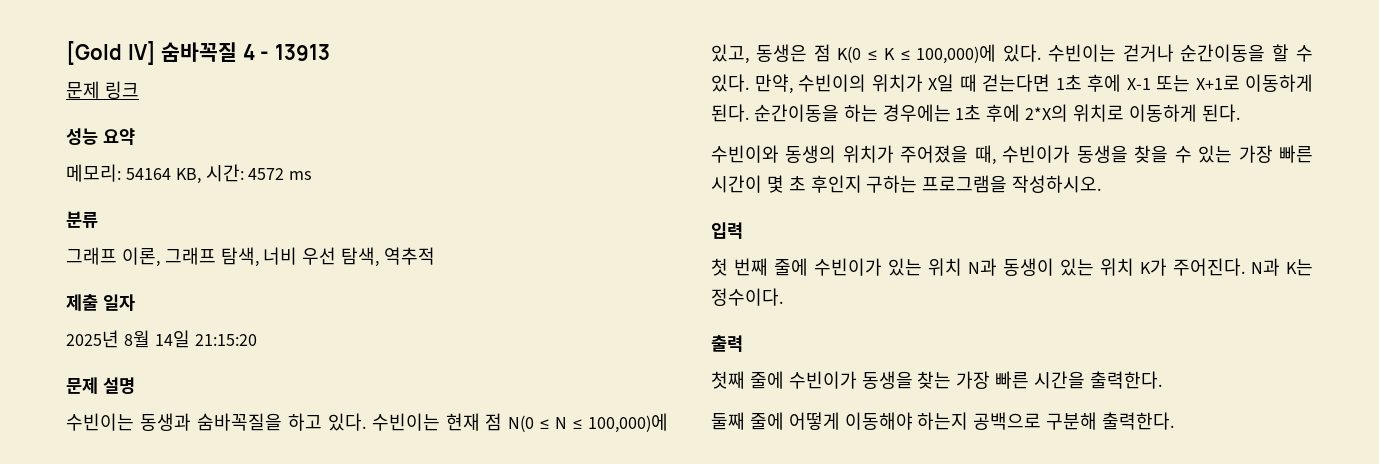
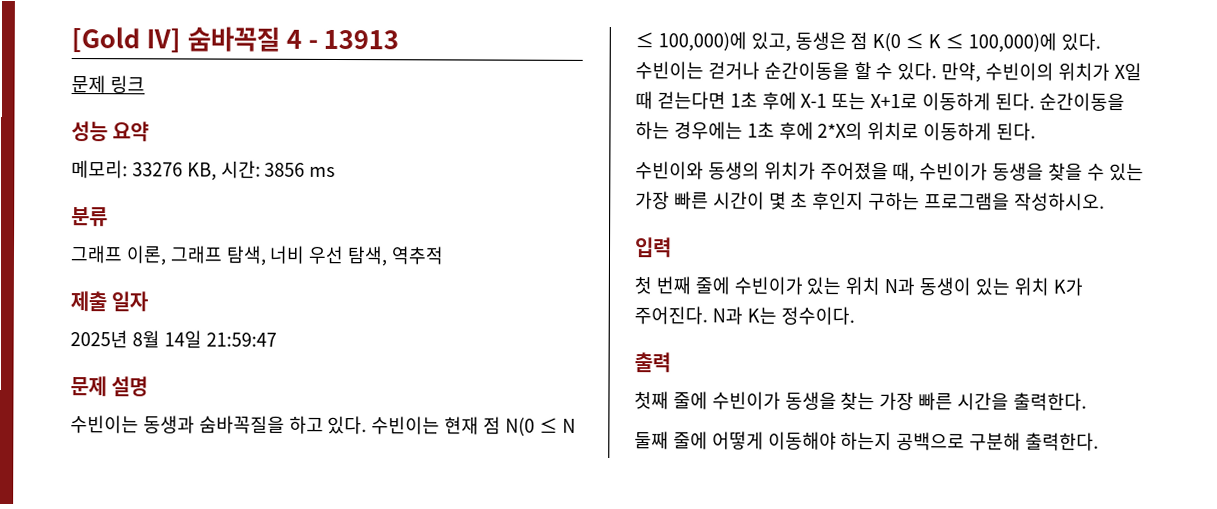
[125,168,171,180] 54164 -> [131,162,183,177] 33276
[248,168,285,180] 4572 -> [264,162,306,177] 3856
[194,334,257,346] 21:15:20 -> [205,332,277,347] 21:59:47

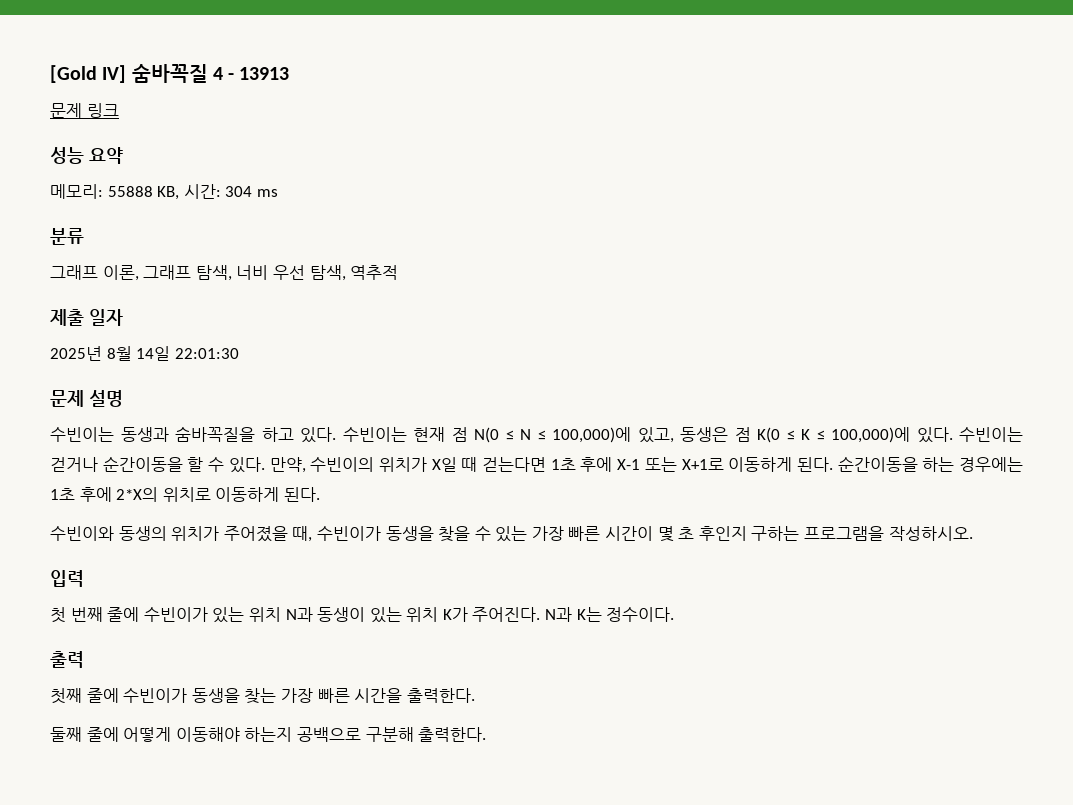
[131,162,183,177] 33276 -> [107,186,153,197] 55888
[264,162,306,177] 3856 -> [225,186,253,197] 304
[205,332,277,347] 21:59:47 -> [174,348,239,359] 22:01:30

